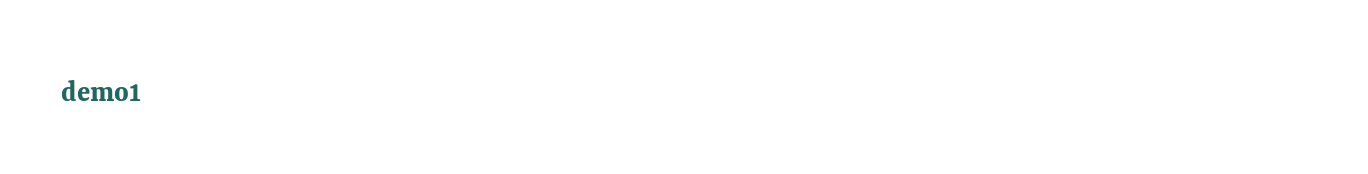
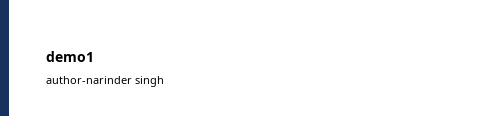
(141, 90) none -> [46,76,164,87] // author-narinder singh

